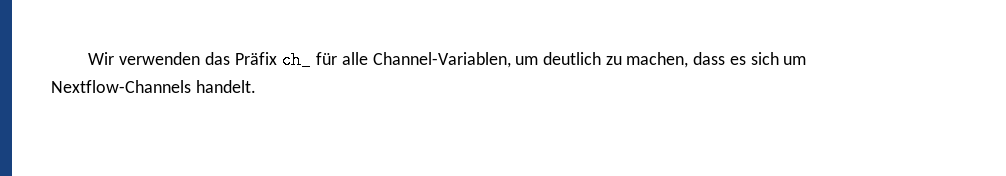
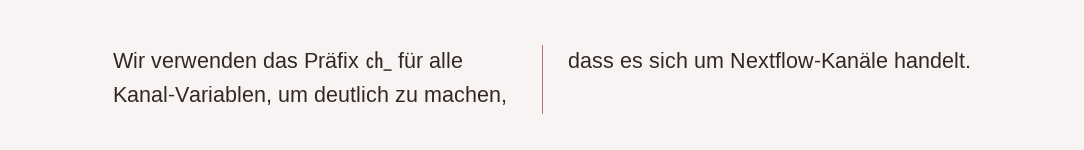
[372,52,511,68] Channel-Variablen, -> [113,86,272,105] Kanal-Variablen,
[51,80,191,93] Nextflow-Channels -> [730,52,888,68] Nextflow-Kanäle

